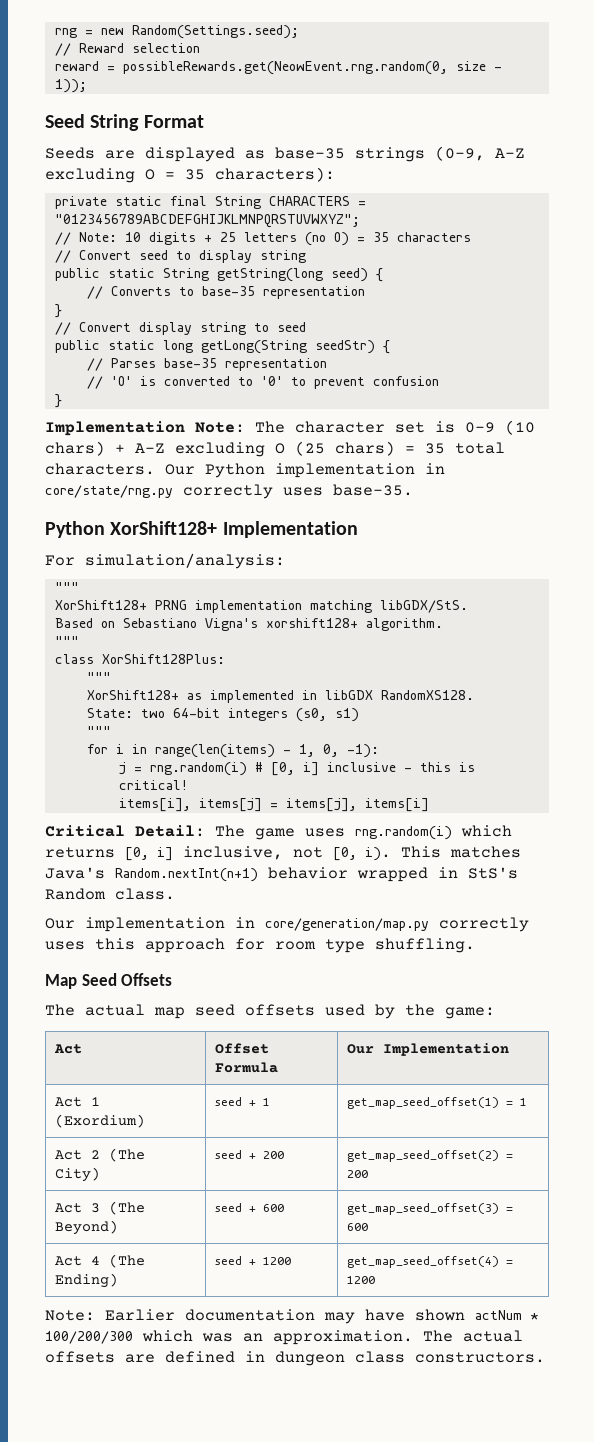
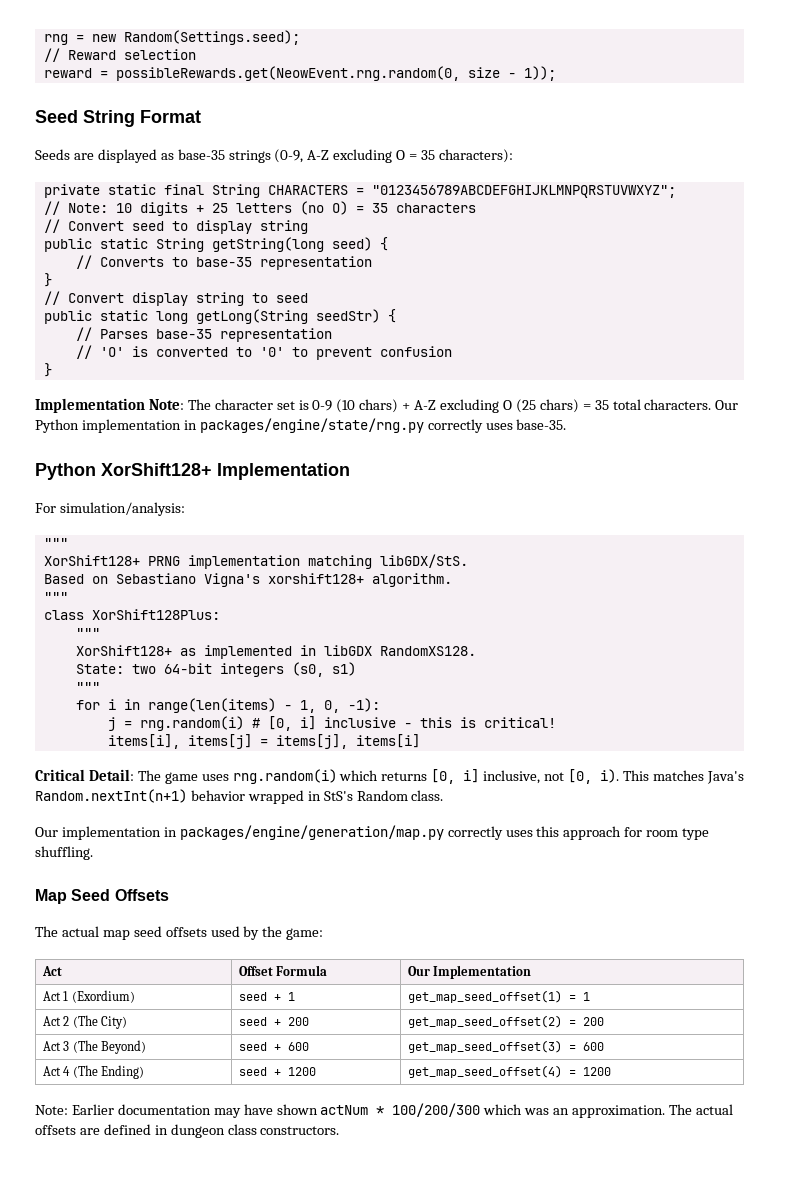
[45,485,173,498] core/state/rng.py -> [199,418,424,433] packages/engine/state/rng.py
[265,918,429,931] core/generation/map.py -> [179,825,444,840] packages/engine/generation/map.py

